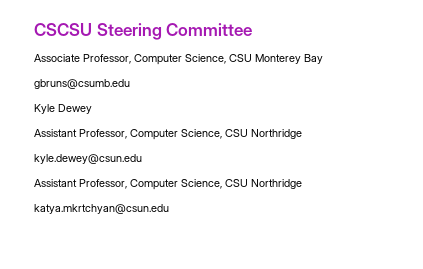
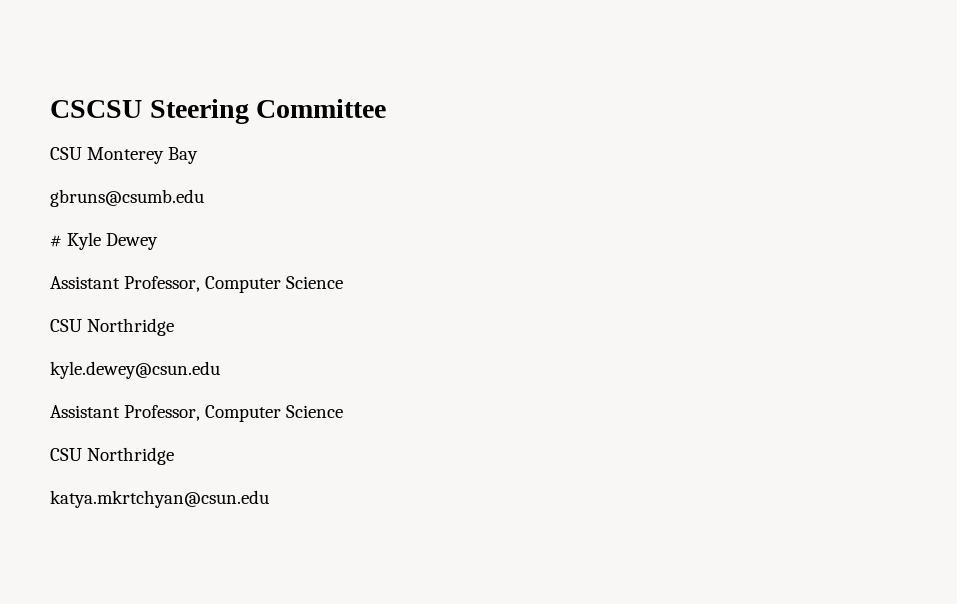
[34,54,226,65] Associate Professor, Computer Science, -> (387, 108) none
(130, 84) none -> [50,235,62,247] #
[181,129,222,139] Science, -> [286,276,344,289] Science //
[181,179,222,189] Science, -> [286,405,344,418] Science //

